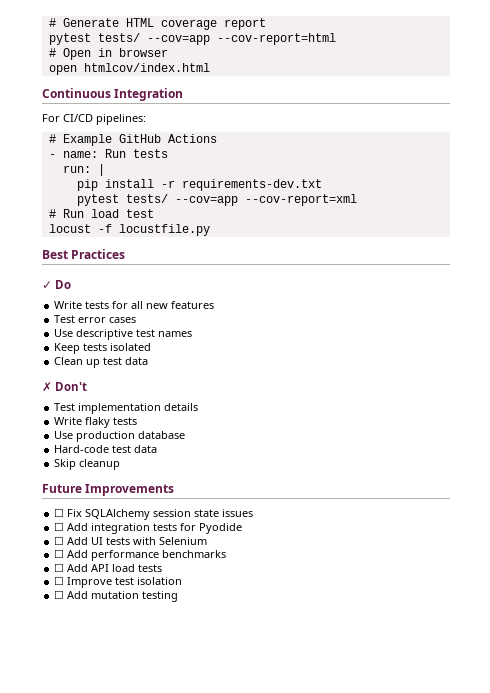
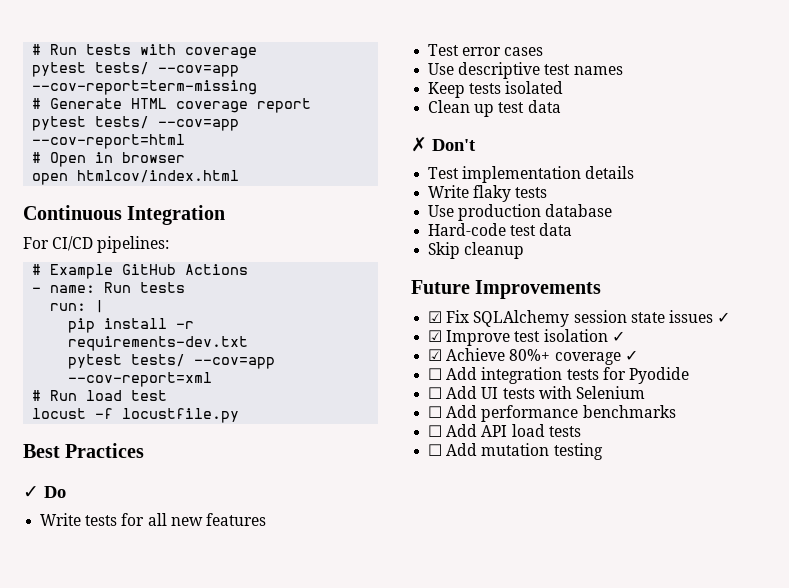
[48,18,56,27] # -> [32,44,258,59] [32,62,240,77] [32,80,258,95] [32,98,42,109] # Run tests with coverage // pytest tests/ --cov=app --cov-report=term-missing // #
[54,508,65,517] ☐ -> [428,311,443,323] ☑
(254, 513) none -> [717,312,731,323] [428,329,625,346] [428,348,638,365] ✓ // ☑ Improve test isolation ✓ // ☑ Achieve 80%+ coverage ✓
[54,576,183,588] // ☐ Improve test isolation -> (581, 431) none

